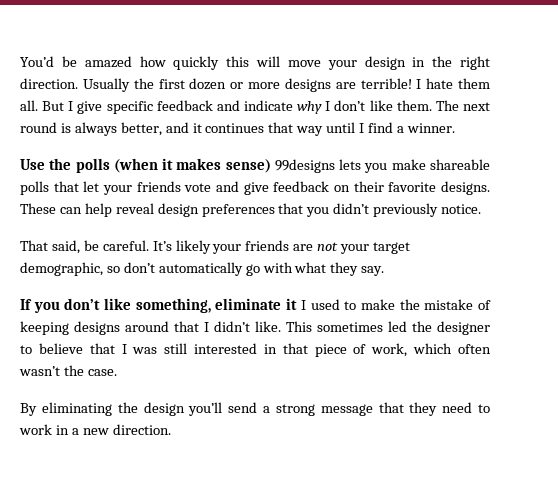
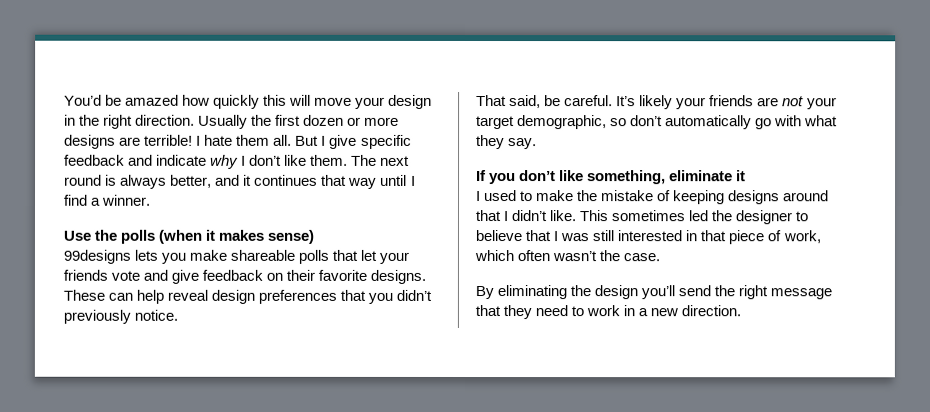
(271, 166) none -> (315, 236) //
(298, 304) none -> (747, 176) //
[263,404,315,416] a strong -> [714,285,769,300] the right

